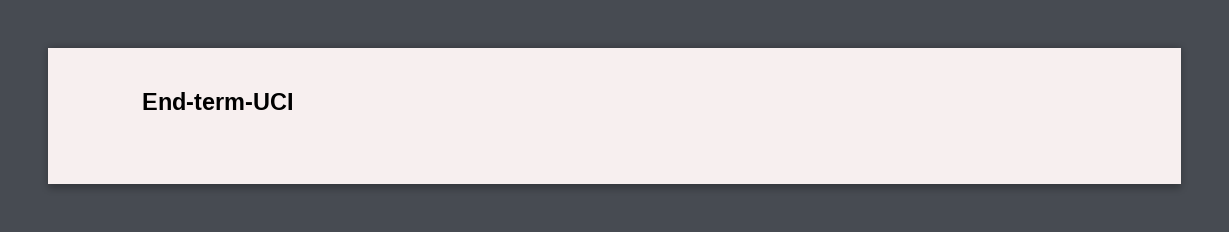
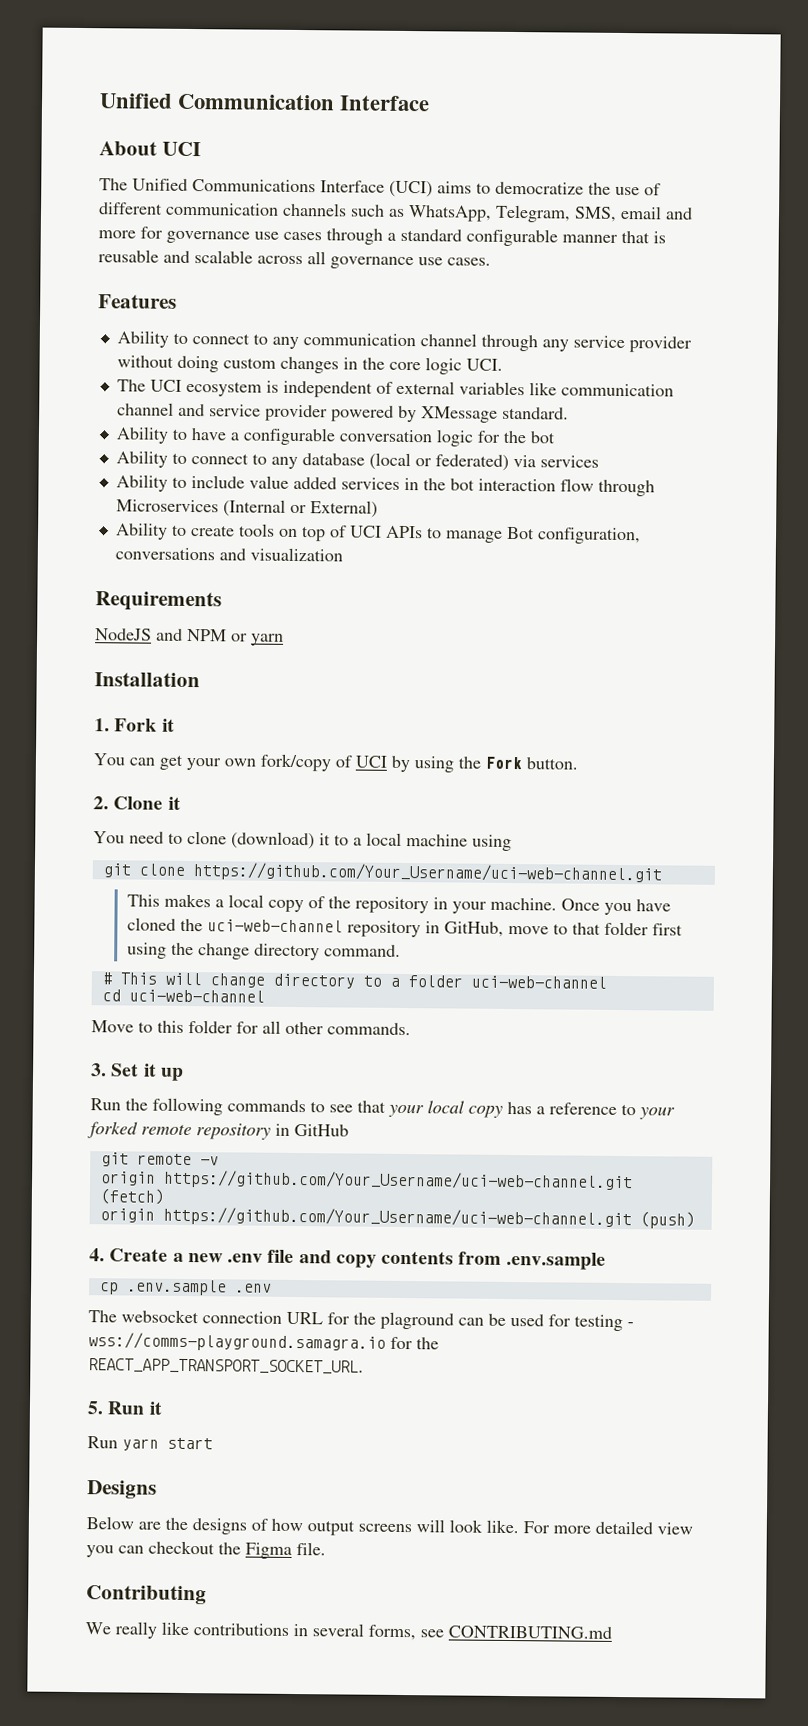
[142,92,294,110] End-term-UCI -> [99,93,431,112] [99,141,201,157] [99,178,661,198] [98,202,693,223] [98,226,666,247] [98,249,491,270] [98,294,177,309] [116,330,692,353] [116,355,503,375] [116,379,674,398] [116,402,569,423] [115,426,555,447] [115,450,599,471] [115,474,655,497] [115,499,378,518] [114,522,641,545] [114,547,343,562] [95,591,222,612] [95,628,284,646] [94,672,200,688] [94,718,175,732] [93,753,578,773] [93,796,181,810] [93,830,512,851] [102,862,662,884] [126,893,671,916] [126,917,683,938] [126,942,401,961] [101,972,607,989] [101,989,265,1003] [91,1020,411,1036] [91,1063,184,1081] [90,1097,675,1120] [87,1121,349,1140] [100,1152,219,1167] [100,1169,633,1192] [99,1188,164,1205] [99,1206,695,1229] [89,1248,606,1270] [98,1279,272,1296] [88,1309,634,1332] [88,1332,439,1352] [88,1358,364,1375] [87,1401,163,1415] [87,1436,213,1451] [87,1480,157,1499] [86,1516,693,1536] [86,1540,326,1559] [86,1585,207,1605] [85,1621,612,1641] Unified Communication Interface // About UCI // The Unified Communications Interface (UCI) aims to democratize the use of different communication channels such as WhatsApp, Telegram, SMS, email and more for governance use cases through a standard configurable manner that is reusable and scalable across all governance use cases. // Features // Ability to connect to any communication channel through any service provider without doing custom changes in the core logic UCI. // The UCI ecosystem is independent of external variables like communication channel and service provider powered by XMessage standard. // Ability to have a configurable conversation logic for the bot // Ability to connect to any database (local or federated) via services // Ability to include value added services in the bot interaction flow through Microservices (Internal or External) // Ability to create tools on top of UCI APIs to manage Bot configuration, conversations and visualization // Requirements // NodeJS and NPM or yarn // Installation // 1. Fork it // You can get your own fork/copy of UCI by using the Fork button. // 2. Clone it // You need to clone (download) it to a local machine using // git clone https://github.com/Your_Username/uci-web-channel.git // This makes a local copy of the repository in your machine. Once you have cloned the uci-web-channel repository in GitHub, move to that folder first using the change directory command. // # This will change directory to a folder uci-web-channel // cd uci-web-channel // Move to this folder for all other commands. // 3. Set it up // Run the following commands to see that your local copy has a reference to your forked remote repository in GitHub // git remote -v // origin https://github.com/Your_Username/uci-web-channel.git (fetch) // origin https://github.com/Your_Username/uci-web-channel.git (push) // 4. Create a new .env file and copy contents from .env.sample // cp .env.sample .env // The websocket connection URL for the plaground can be used for testing - wss://comms-playground.samagra.io for the REACT_APP_TRANSPORT_SOCKET_URL. // 5. Run it // Run yarn start // Designs // Below are the designs of how output screens will look like. For more detailed view you can checkout the Figma file. // Contributing // We really like contributions in several forms, see CONTRIBUTING.md

